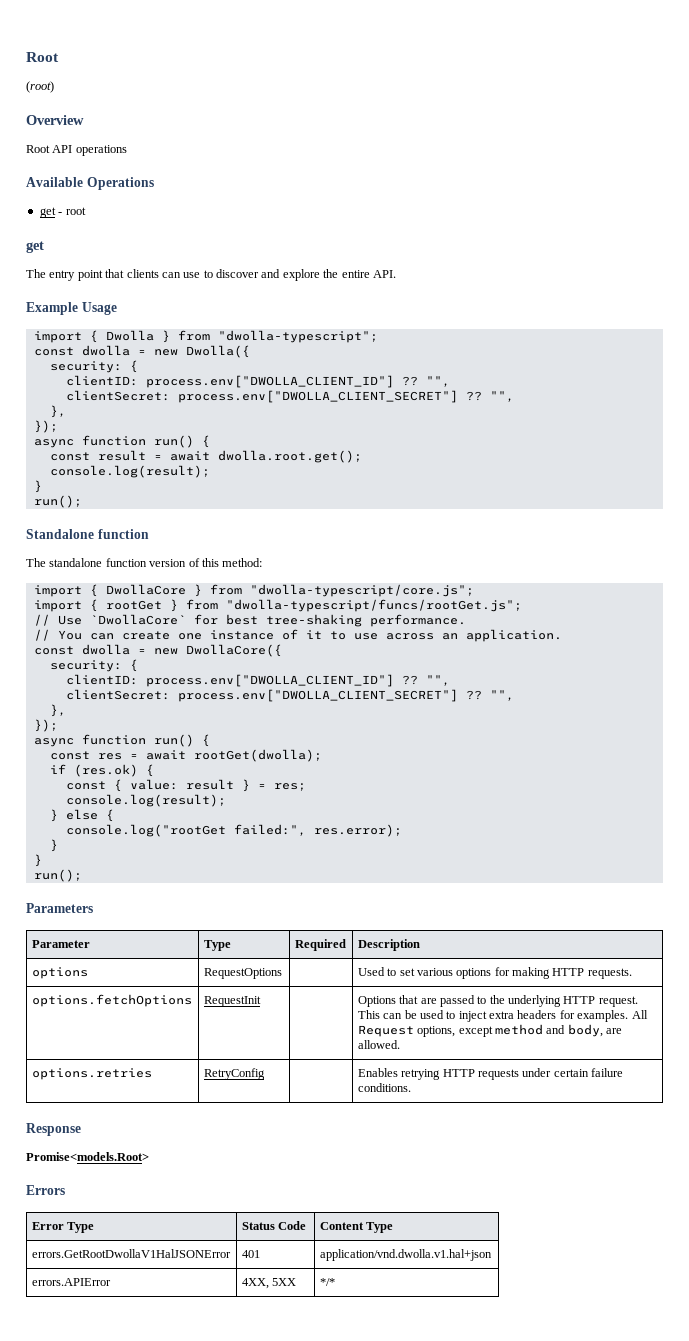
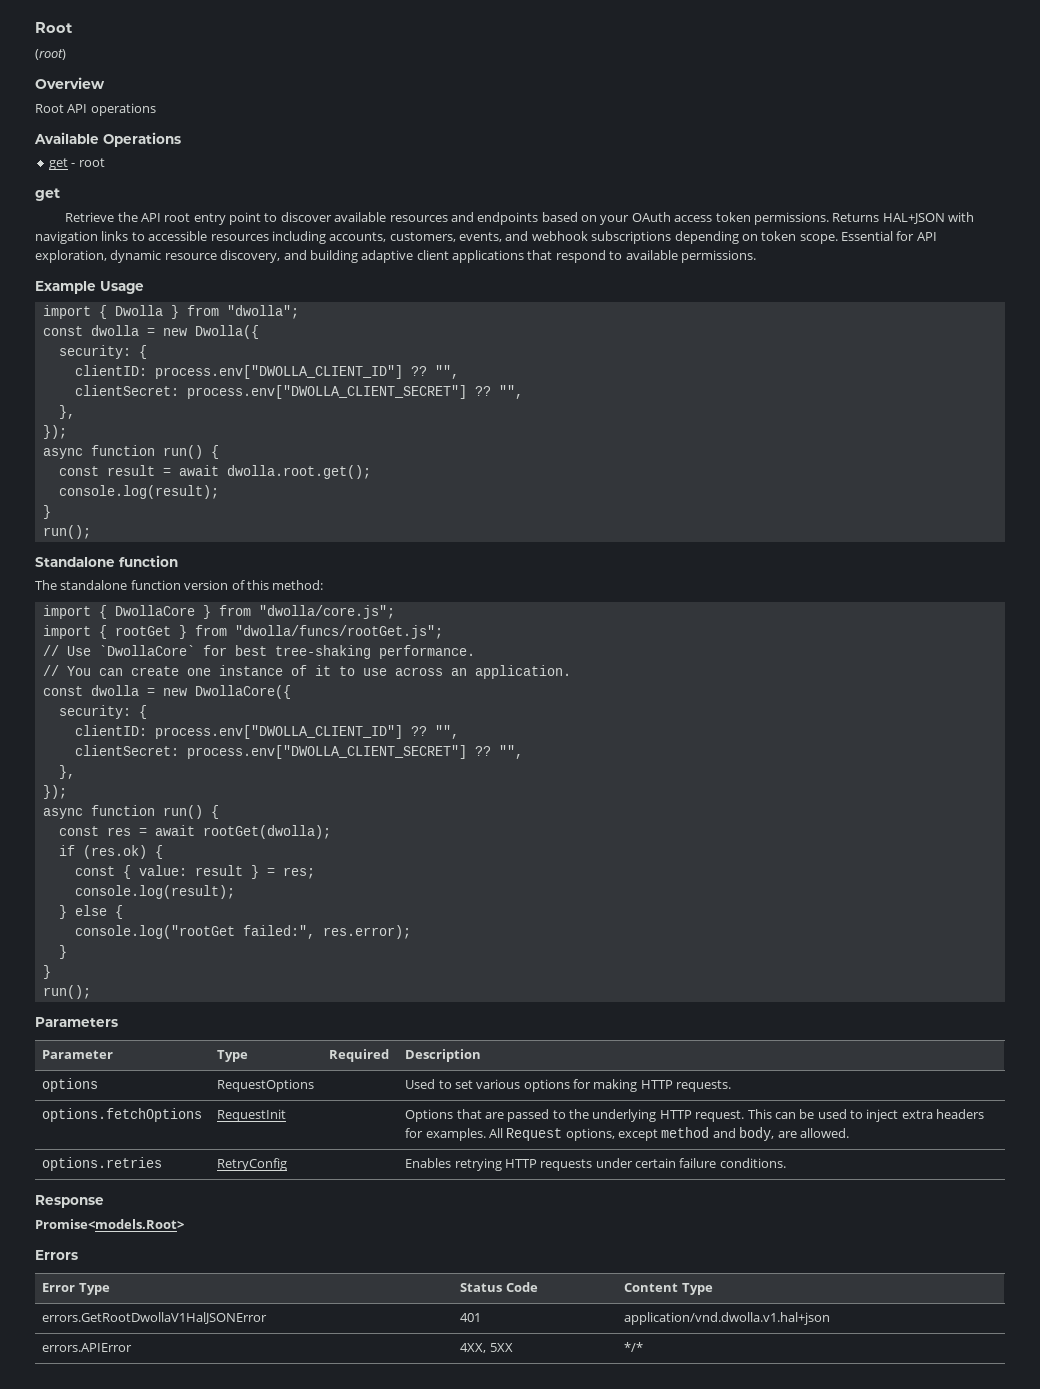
[26,269,396,281] The entry point that clients can use to discover and explore the entire API. -> [65,212,975,225] [35,231,937,244] [35,250,756,263] Retrieve the API root entry point to discover available resources and endpoints based on your OAuth access token permissions. Returns HAL+JSON with navigation links to accessible resources including accounts, customers, events, and webhook subscriptions depending on token scope. Essential for API exploration, dynamic resource discovery, and building adaptive client applications that respond to available permissions.
[217,330,378,343] "dwolla-typescript"; -> [226,305,299,319] "dwolla";
[249,584,474,597] "dwolla-typescript/core.js"; -> [258,605,395,619] "dwolla/core.js";
[225,599,522,612] "dwolla-typescript/funcs/rootGet.js"; -> [234,625,443,639] "dwolla/funcs/rootGet.js";

